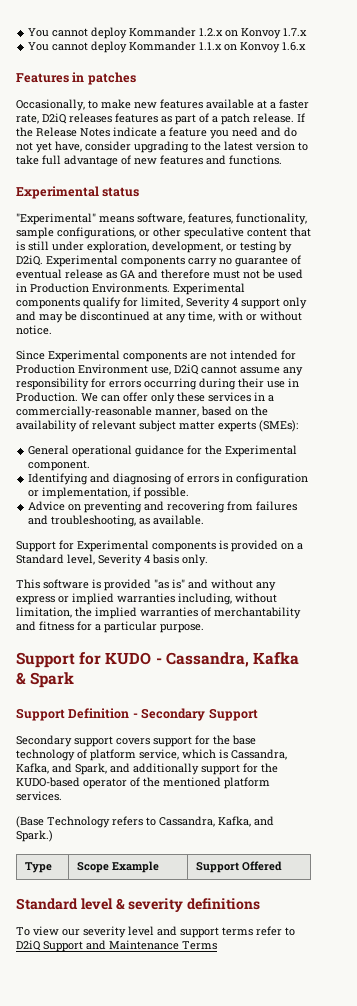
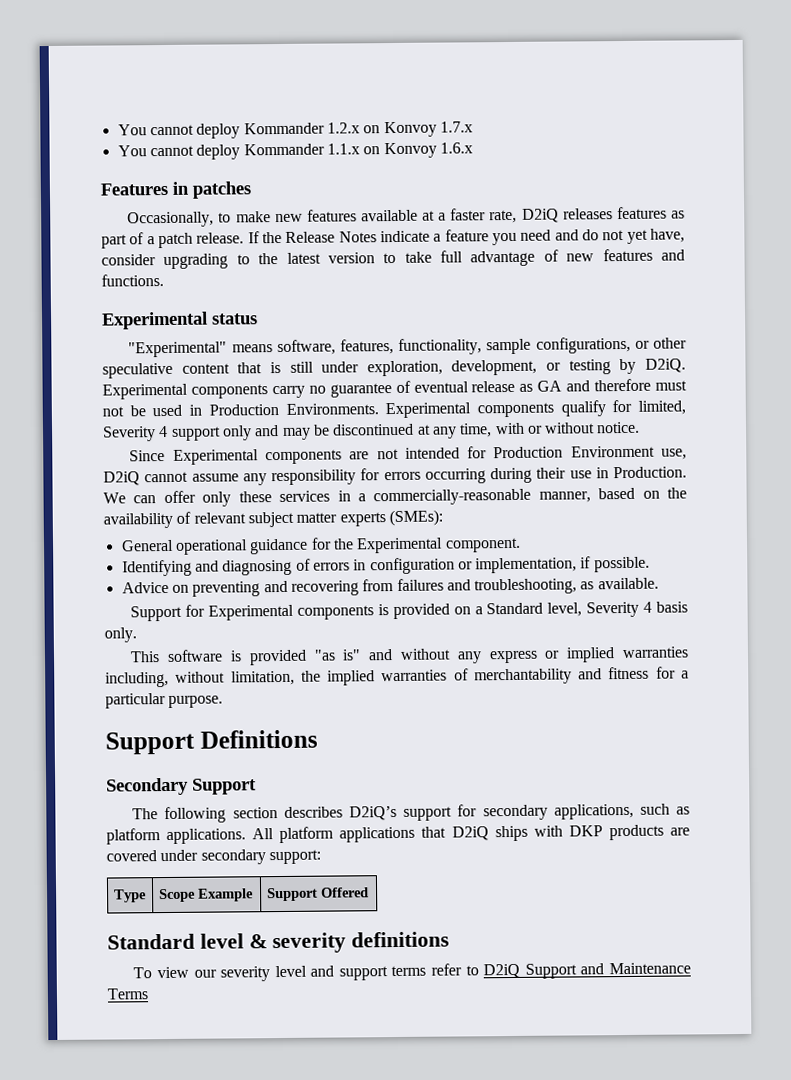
[79,652,299,667] [16,672,75,688] [16,708,258,721] [16,735,256,747] [16,749,287,761] [16,763,278,775] [16,777,270,789] [16,791,62,801] [16,816,274,828] [16,830,53,842] for KUDO - Cassandra, Kafka & Spark // Support Definition - Secondary Support // Secondary support covers support for the base technology of platform service, which is Cassandra, Kafka, and Spark, and additionally support for the KUDO-based operator of the mentioned platform services. // (Base Technology refers to Cassandra, Kafka, and Spark.) -> [199,729,318,749] [106,777,257,796] [132,803,690,824] [106,824,691,845] [106,849,321,865] Definitions // Secondary Support // The following section describes D2iQ’s support for secondary applications, such as platform applications. All platform applications that D2iQ ships with DKP products are covered under secondary support:

